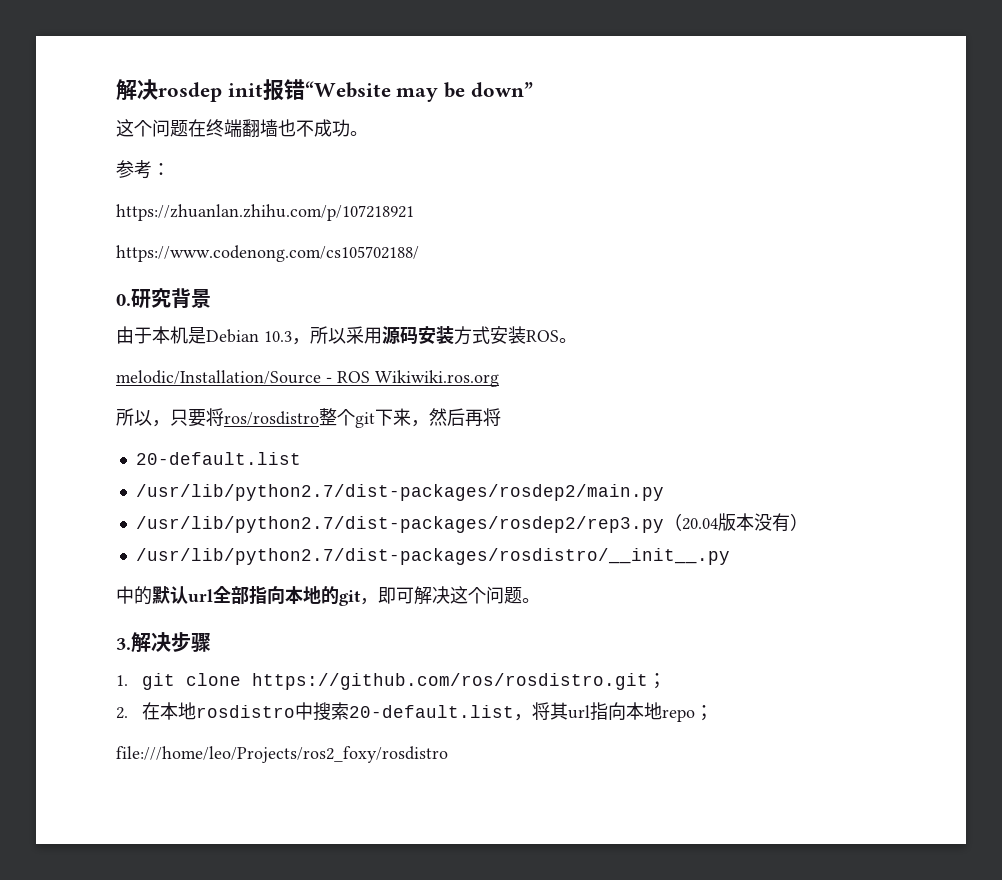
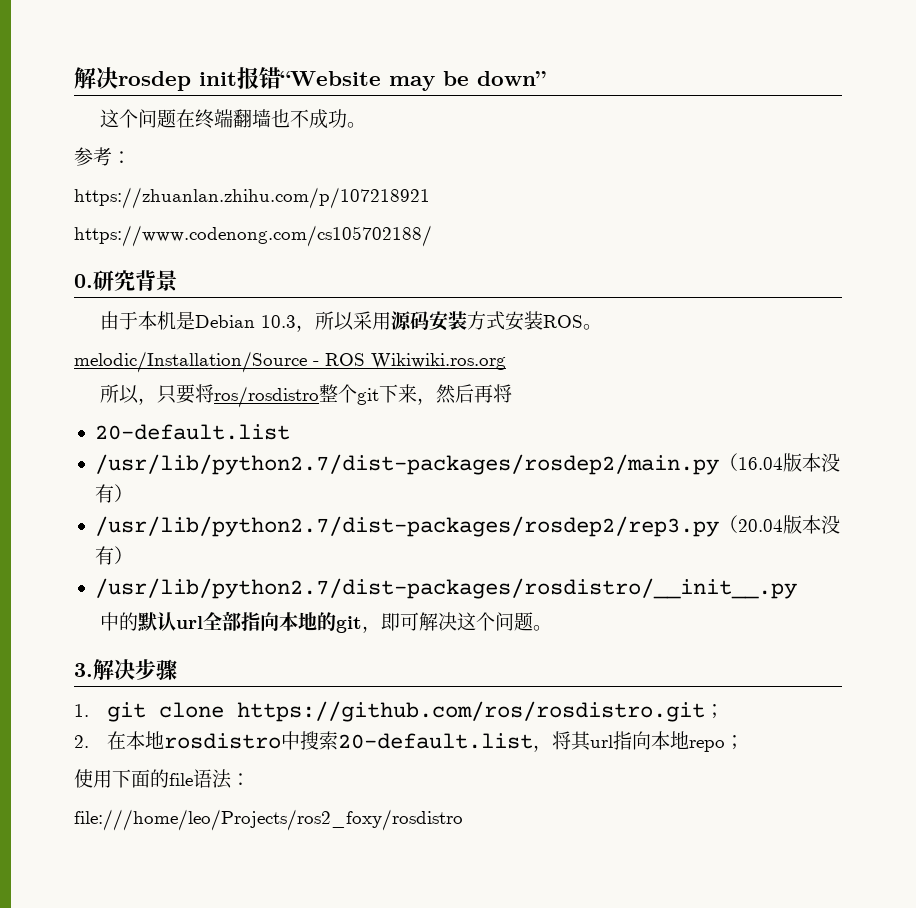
(664, 492) none -> [718,453,840,472] [94,484,133,503] （16.04版本没有）
(714, 713) none -> [74,769,250,789] // 使用下面的file语法：

